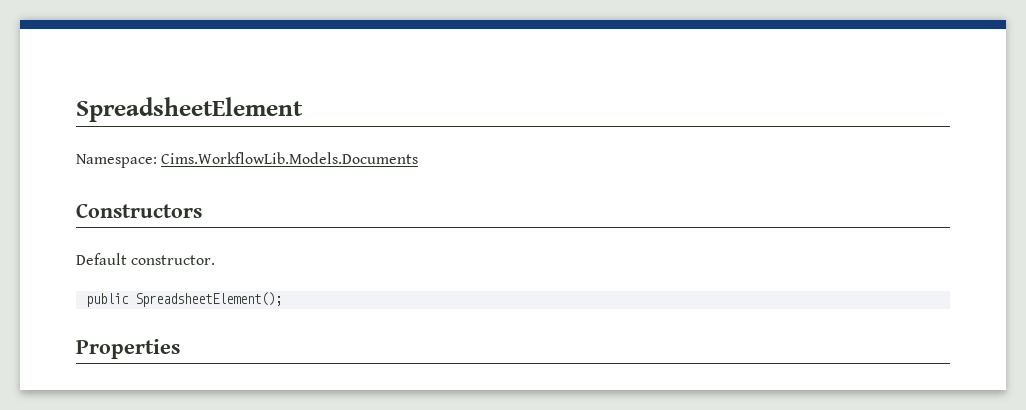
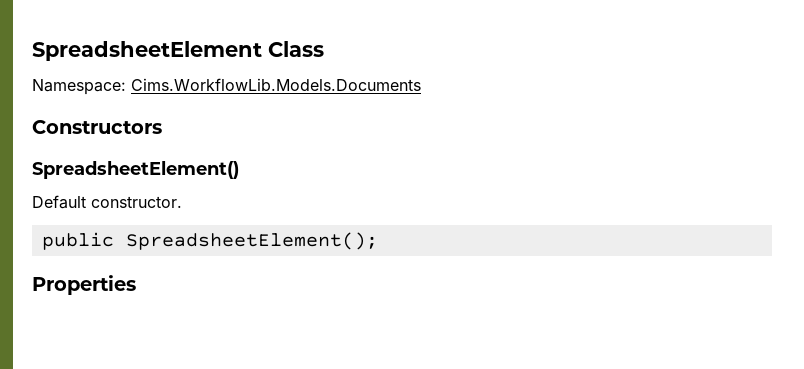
(303, 109) none -> [268,41,324,57] Class
(202, 210) none -> [32,161,239,179] // SpreadsheetElement()

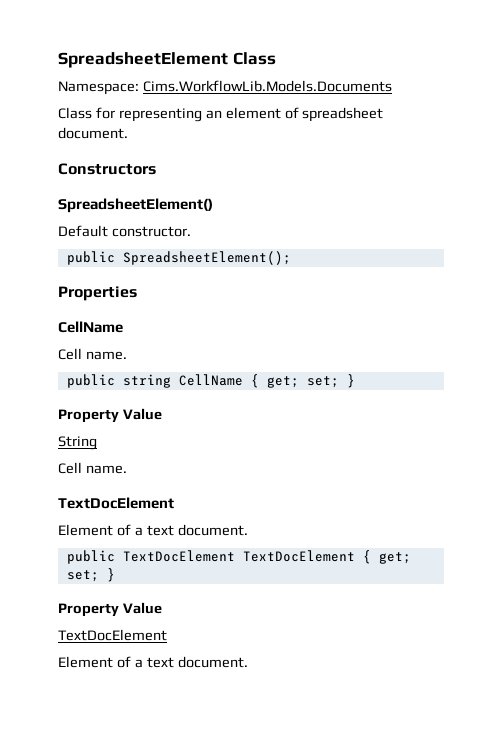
(421, 84) none -> [58,107,384,122] [58,127,128,139] // Class for representing an element of spreadsheet document.
(136, 285) none -> [58,321,123,333] [58,348,127,360] [66,374,355,388] [58,408,162,423] [58,436,97,450] [58,462,127,474] [58,497,174,509] [58,524,248,536] [66,550,411,564] [66,568,115,582] [58,602,162,617] [58,629,167,641] [58,656,248,668] // CellName // Cell name. // public string CellName { get; set; } // Property Value // String // Cell name. // TextDocElement // Element of a text document. // public TextDocElement TextDocElement { get; set; } // Property Value // TextDocElement // Element of a text document.

